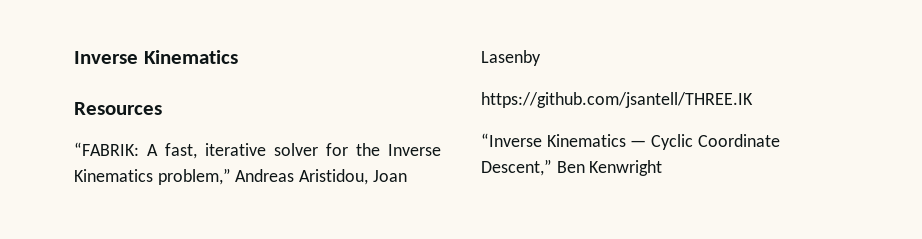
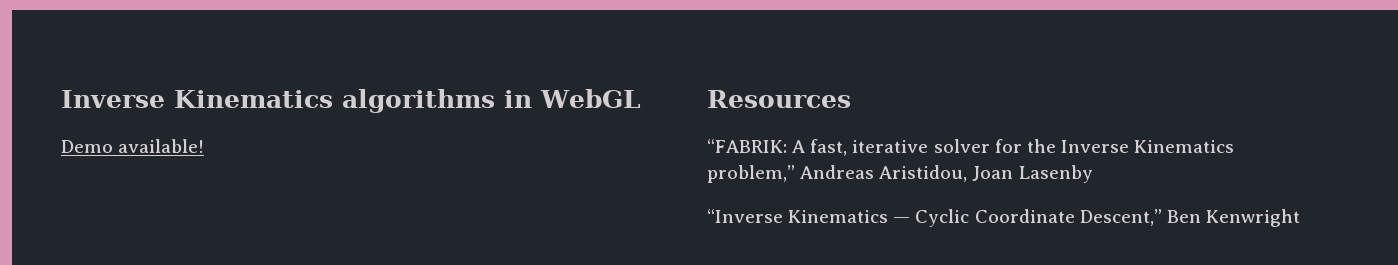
[74,50,238,64] Inverse Kinematics -> [61,89,641,113] [61,139,205,153] Inverse Kinematics algorithms in WebGL // Demo available!
[481,92,753,108] // https://github.com/jsantell/THREE.IK -> (1093, 174) none

